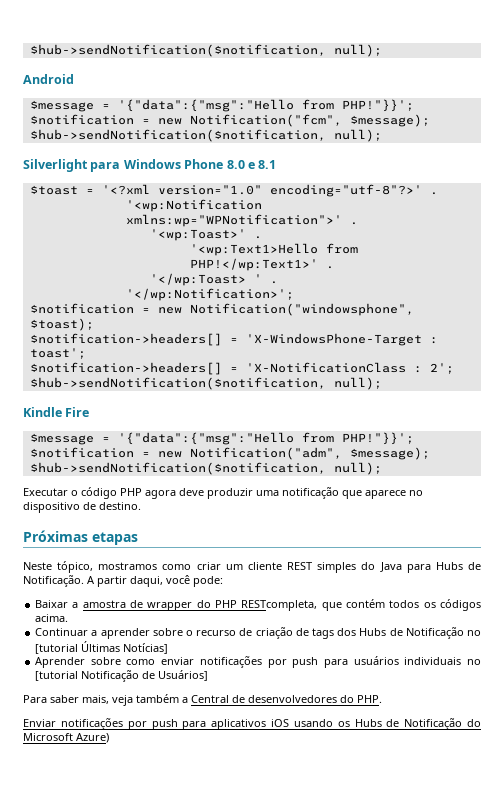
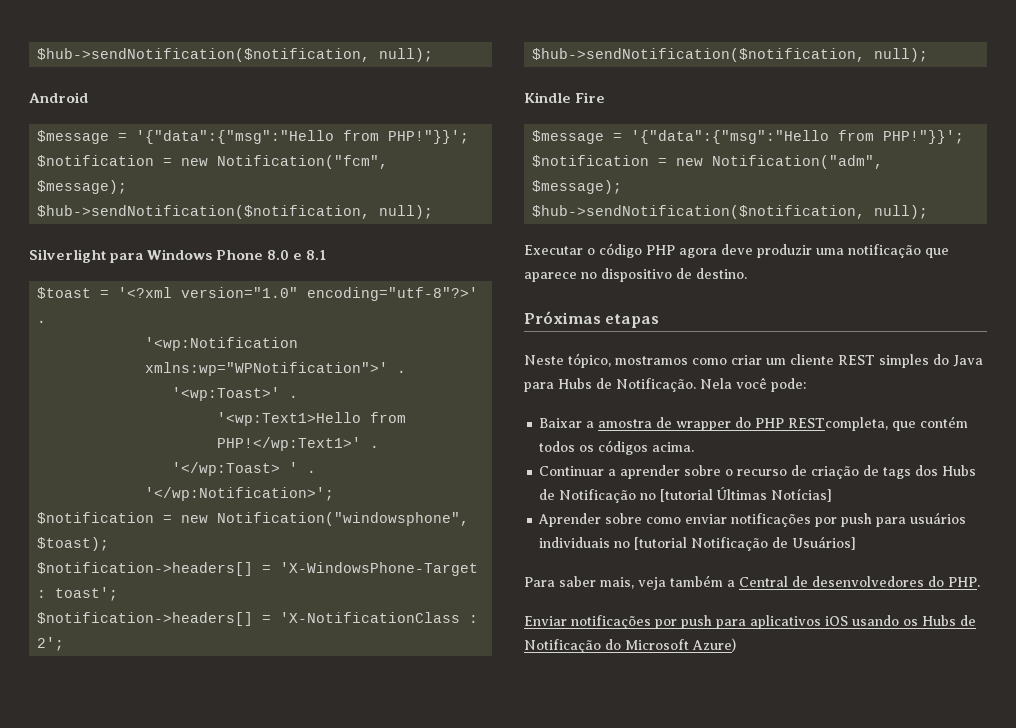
[87,576,163,587] A partir daqui, -> [700,378,732,389] Nela

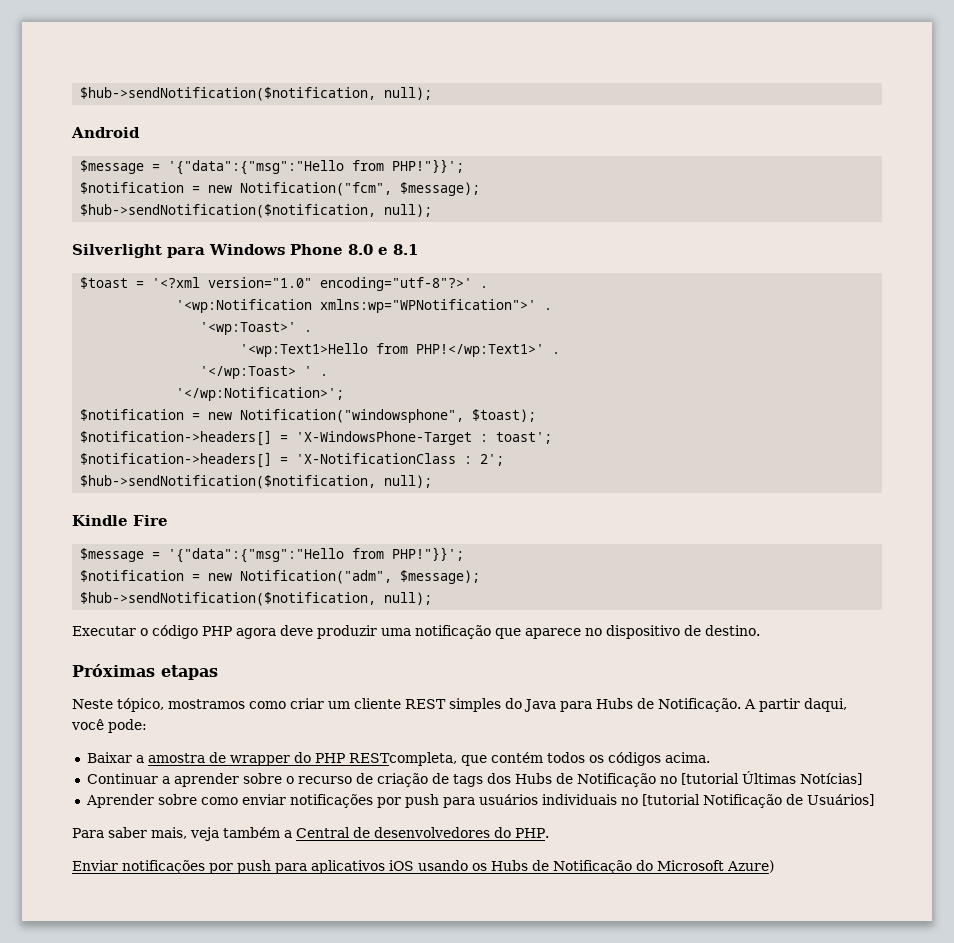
[700,378,732,389] Nela -> [744,698,847,712] A partir daqui,

